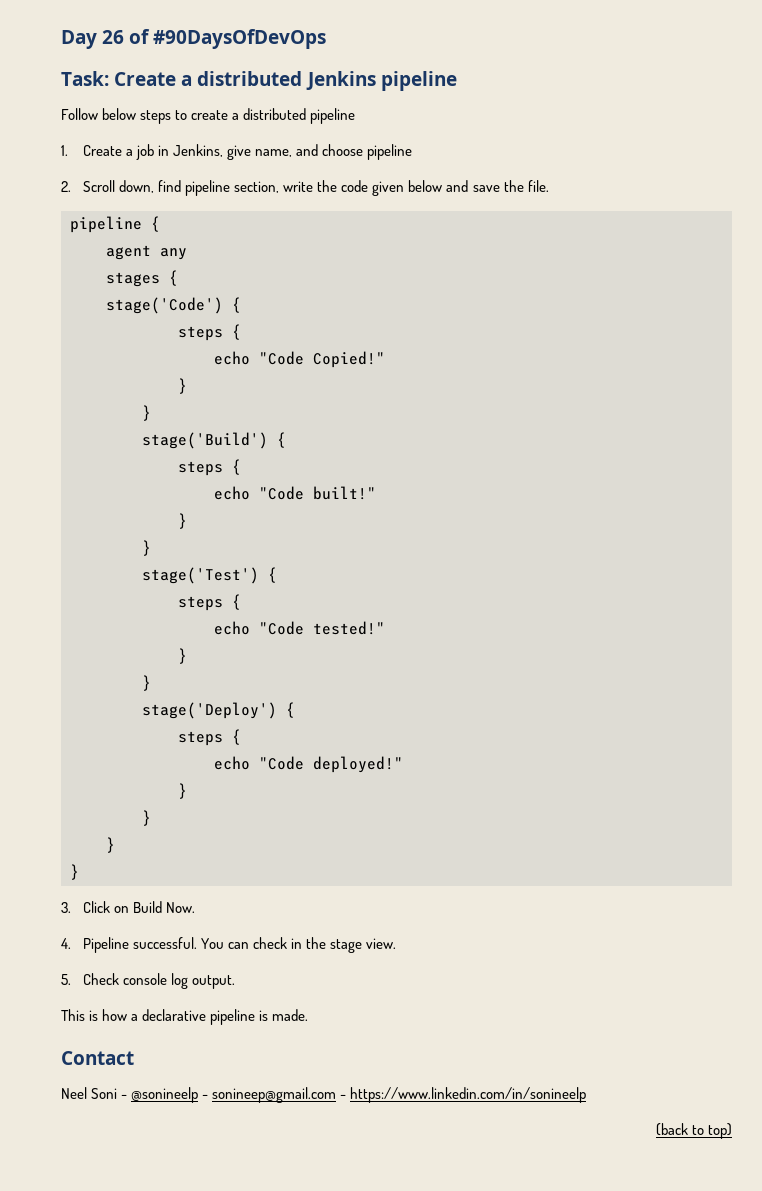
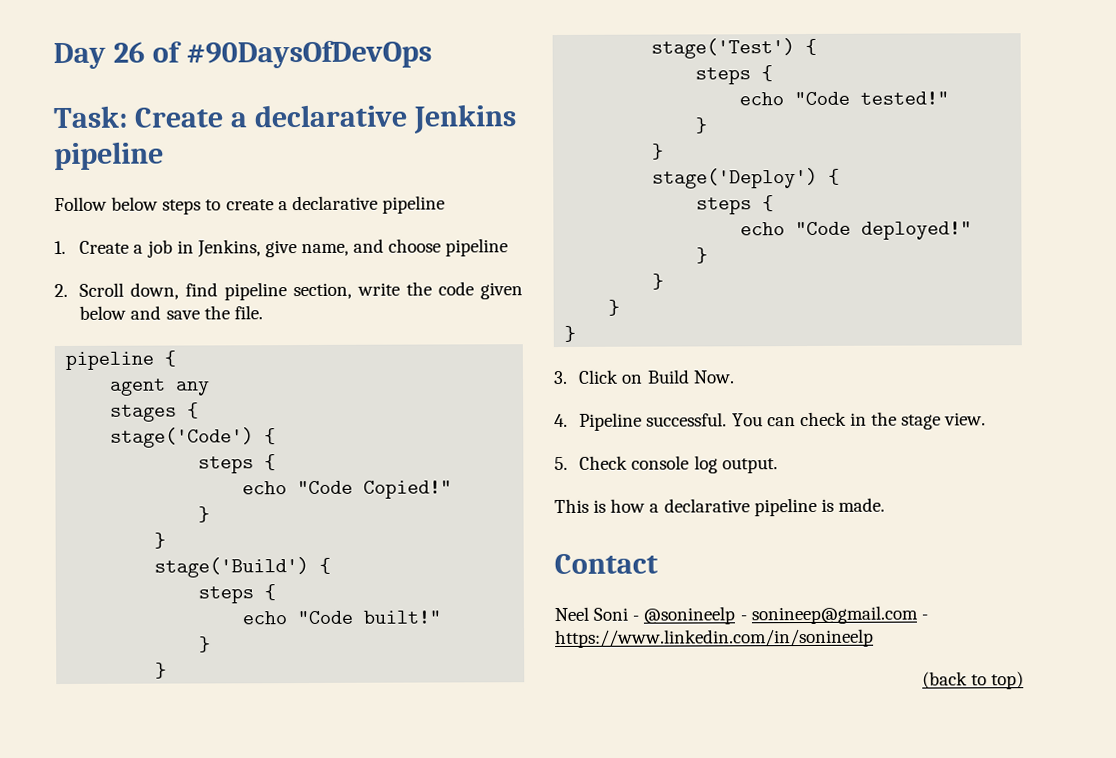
[197,71,303,86] distributed -> [253,104,407,128] declarative
[243,108,307,120] distributed -> [291,195,378,211] declarative

